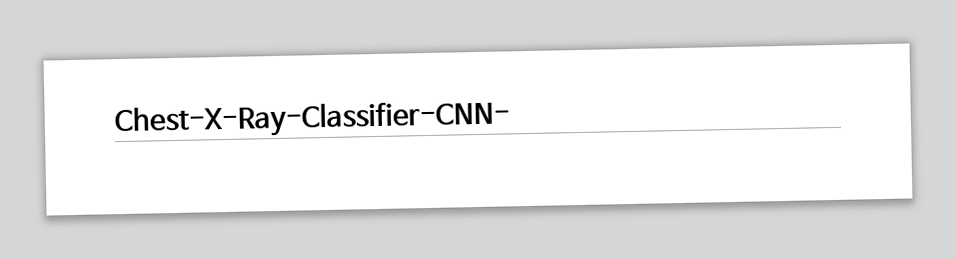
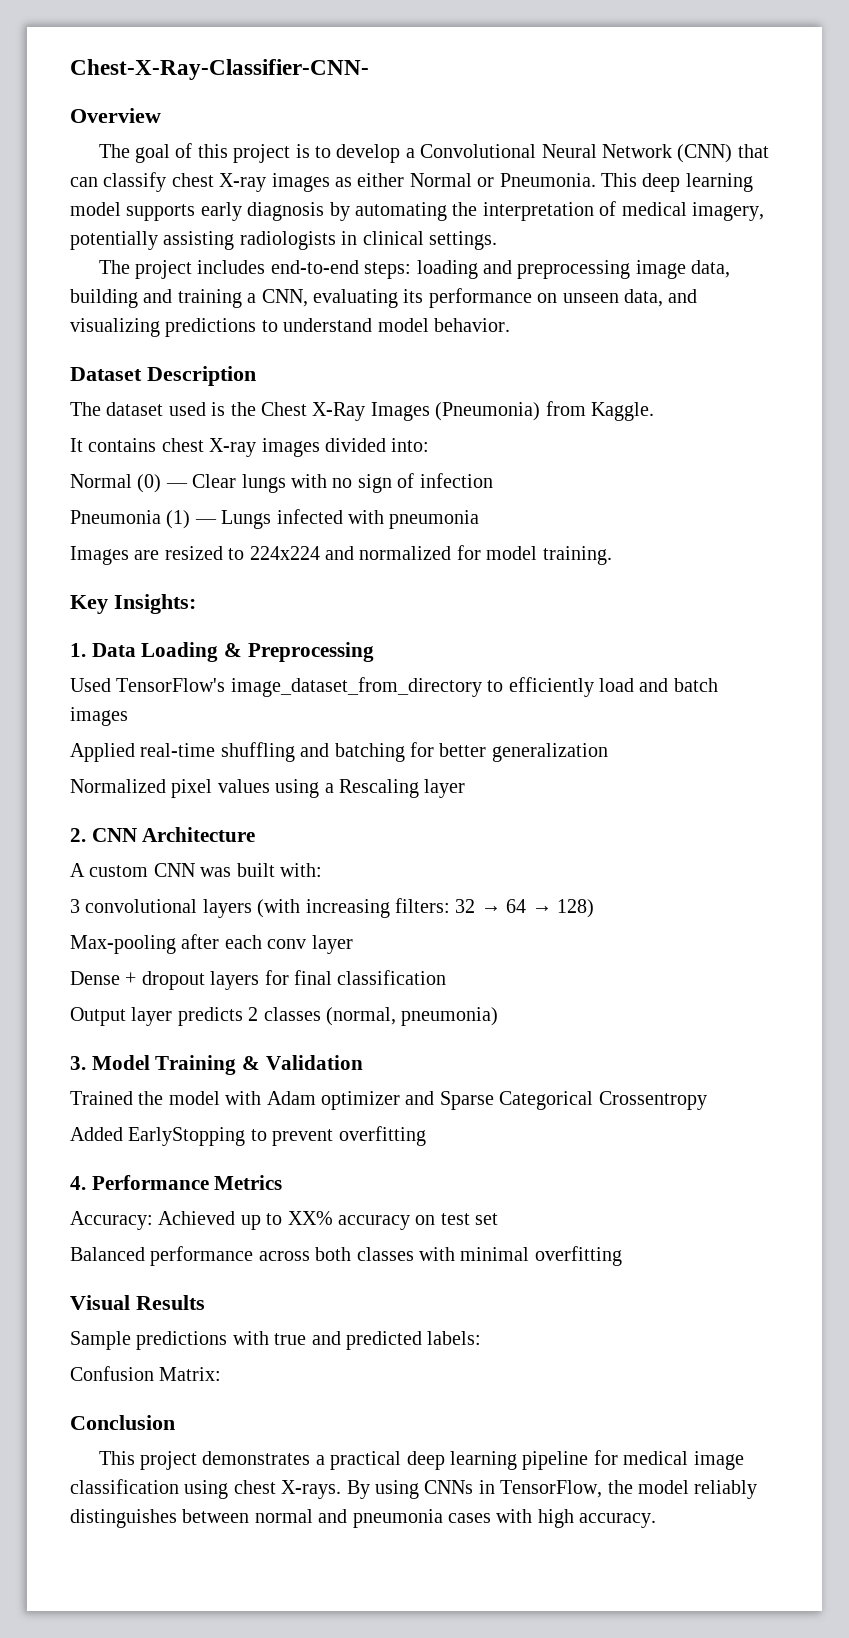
(511, 119) none -> [70,108,161,123] [98,143,769,163] [70,172,753,192] [70,201,764,221] [70,231,497,250] [98,260,731,279] [70,288,698,308] [70,318,510,337] [70,366,256,386] [70,401,654,421] [70,438,430,457] [70,473,493,493] [70,509,480,529] [70,545,612,565] [70,594,196,614] [70,642,374,662] [70,677,718,697] [70,707,128,726] [70,742,608,762] [70,779,466,798] [70,827,256,842] [70,863,322,877] [70,898,594,918] [70,934,353,954] [70,970,447,990] [70,1007,499,1026] [70,1055,363,1075] [70,1091,707,1110] [70,1126,426,1146] [70,1175,283,1190] [70,1211,499,1230] [70,1246,622,1266] [70,1295,205,1310] [70,1331,482,1350] [70,1366,222,1381] [70,1415,175,1430] [98,1450,744,1470] [70,1479,758,1499] [70,1509,657,1528] // Overview // The goal of this project is to develop a Convolutional Neural Network (CNN) that can classify chest X-ray images as either Normal or Pneumonia. This deep learning model supports early diagnosis by automating the interpretation of medical imagery, potentially assisting radiologists in clinical settings. // The project includes end-to-end steps: loading and preprocessing image data, building and training a CNN, evaluating its performance on unseen data, and visualizing predictions to understand model behavior. // Dataset Description // The dataset used is the Chest X-Ray Images (Pneumonia) from Kaggle. // It contains chest X-ray images divided into: // Normal (0) — Clear lungs with no sign of infection // Pneumonia (1) — Lungs infected with pneumonia // Images are resized to 224x224 and normalized for model training. // Key Insights: // 1. Data Loading & Preprocessing // Used TensorFlow's image_dataset_from_directory to efficiently load and batch images // Applied real-time shuffling and batching for better generalization // Normalized pixel values using a Rescaling layer // 2. CNN Architecture // A custom CNN was built with: // 3 convolutional layers (with increasing filters: 32 → 64 → 128) // Max-pooling after each conv layer // Dense + dropout layers for final classification // Output layer predicts 2 classes (normal, pneumonia) // 3. Model Training & Validation // Trained the model with Adam optimizer and Sparse Categorical Crossentropy // Added EarlyStopping to prevent overfitting // 4. Performance Metrics // Accuracy: Achieved up to XX% accuracy on test set // Balanced performance across both classes with minimal overfitting // Visual Results // Sample predictions with true and predicted labels: // Confusion Matrix: // Conclusion // This project demonstrates a practical deep learning pipeline for medical image classification using chest X-rays. By using CNNs in TensorFlow, the model reliably distinguishes between normal and pneumonia cases with high accuracy.

